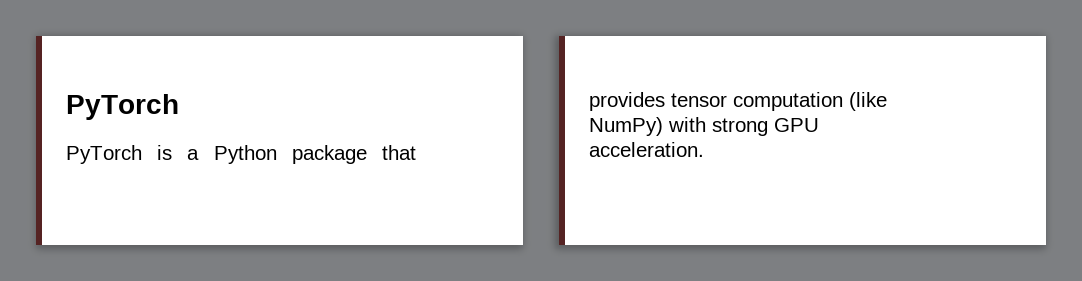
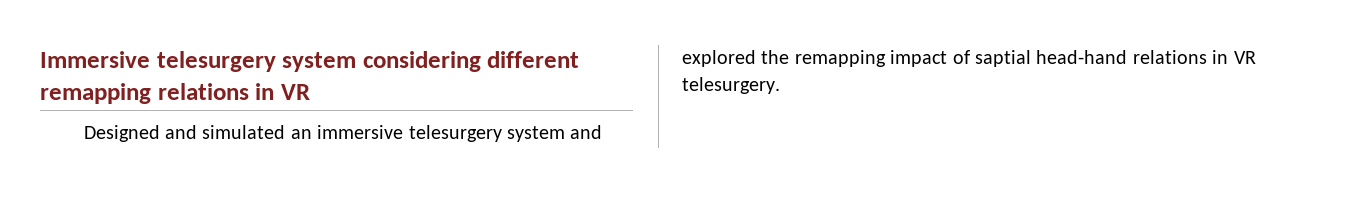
[66,94,179,120] [66,145,416,164] [589,92,887,111] [589,117,819,136] [589,142,704,157] PyTorch // PyTorch is a Python package that provides tensor computation (like NumPy) with strong GPU acceleration. -> [40,51,580,72] [40,83,310,104] [83,125,603,142] [682,50,1256,67] [682,77,780,94] Immersive telesurgery system considering different remapping relations in VR // Designed and simulated an immersive telesurgery system and explored the remapping impact of saptial head-hand relations in VR telesurgery.

